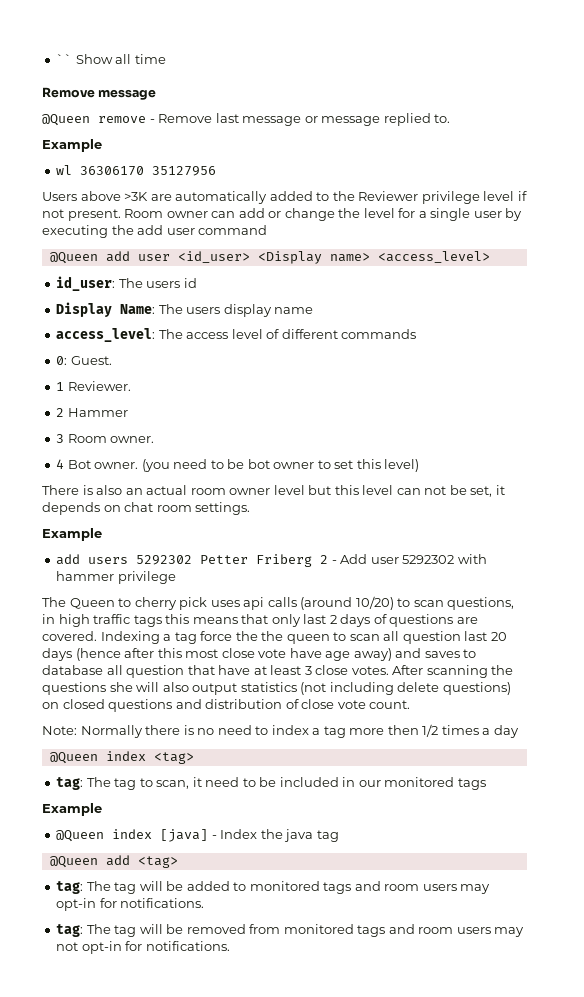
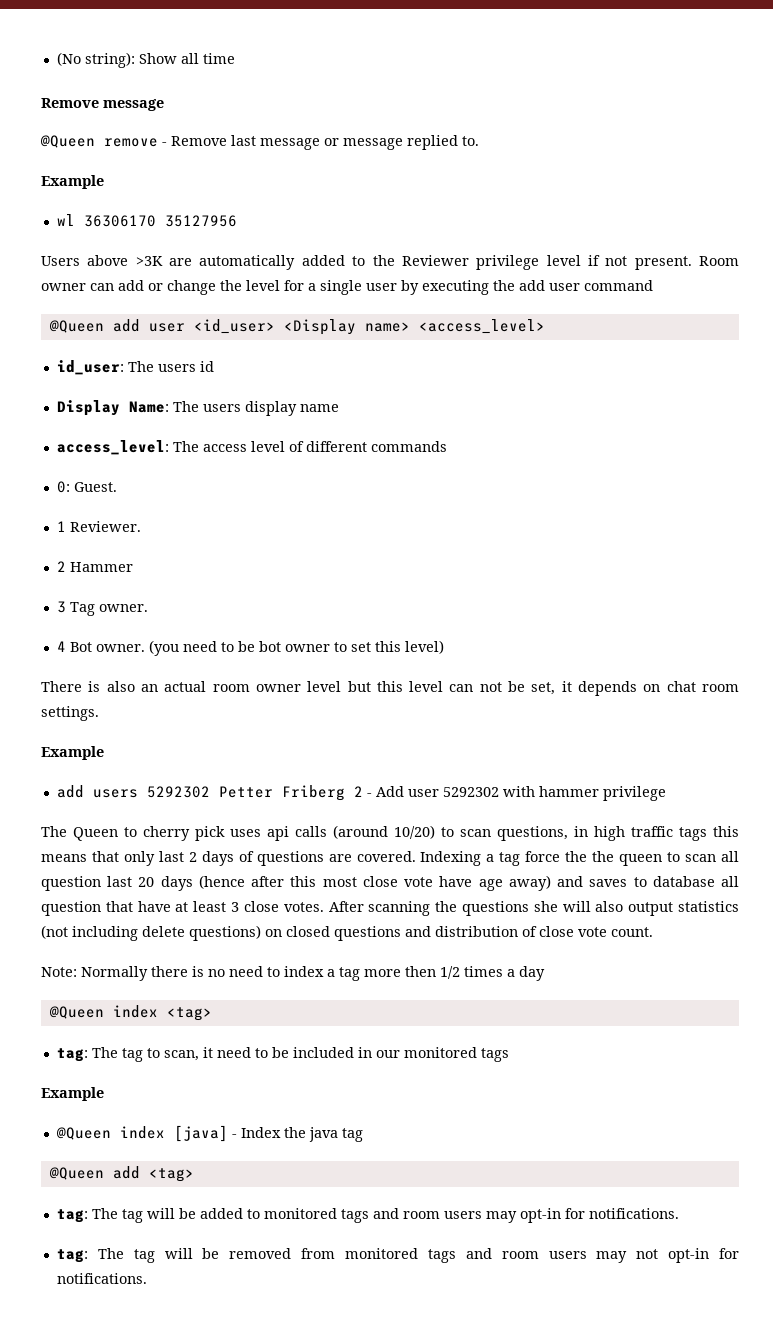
[56,54,73,64] `` -> [56,52,135,68] (No string):
[67,434,107,443] Room -> [69,602,95,616] Tag

